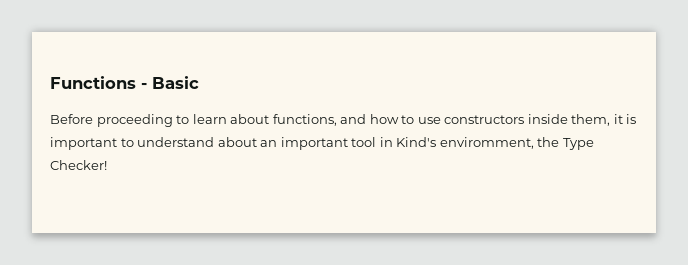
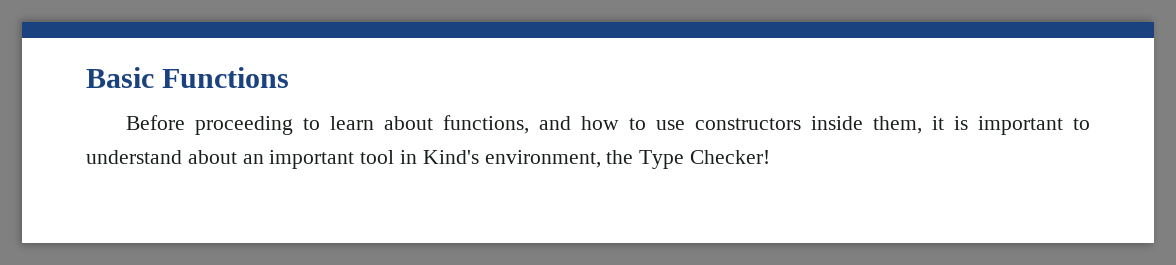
(50, 82) none -> [86,67,154,88] Basic
[141,76,199,89] - Basic -> (290, 77) none
[439,137,534,149] enviromment, -> [484,150,601,168] environment,

